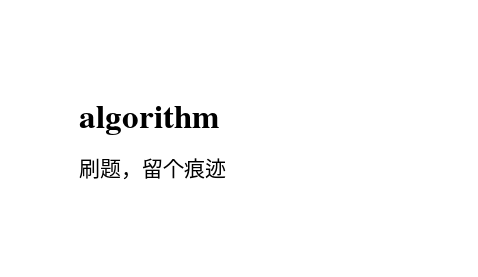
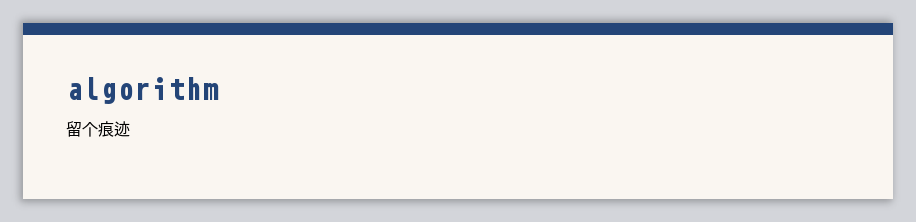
[79,158,142,180] 刷题， -> (219, 90) none

